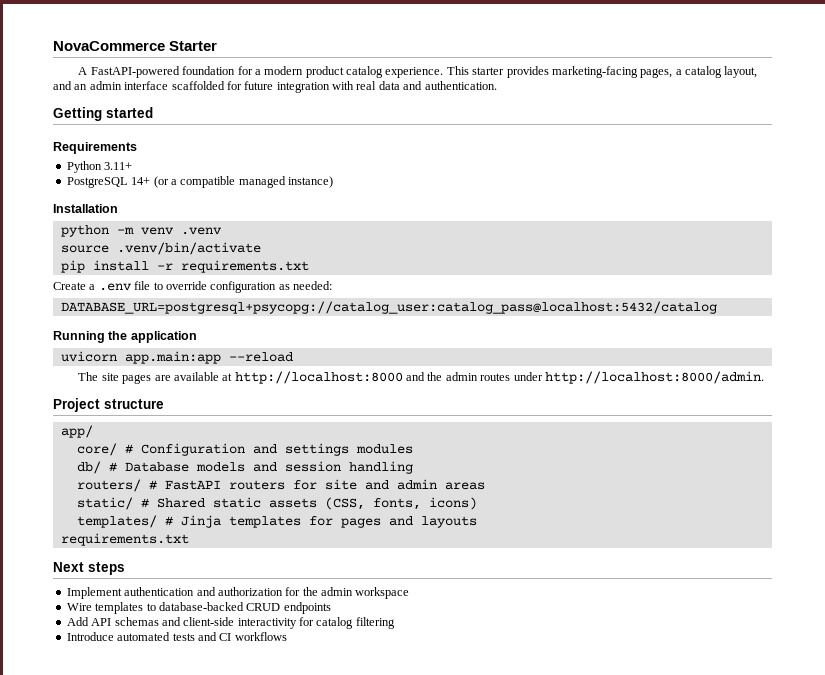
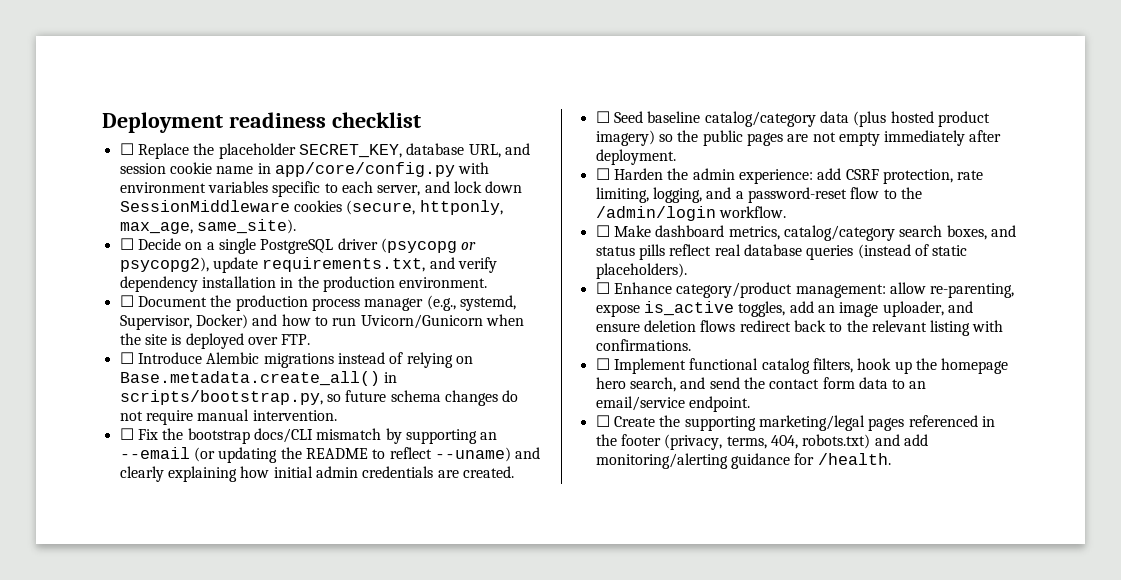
[53,41,218,51] [78,66,758,78] [53,81,497,93] [53,107,153,121] [53,142,137,154] [66,161,133,173] [66,176,333,188] [53,204,118,213] [60,225,222,237] [60,242,261,255] [60,260,309,273] [53,281,332,293] [60,301,717,314] [53,331,197,343] [60,351,293,364] [78,371,764,384] [53,398,164,412] [60,425,93,438] [76,443,413,456] [76,461,413,474] [76,479,485,492] [76,497,477,510] [76,515,477,528] [60,533,189,546] [53,562,125,575] [66,587,410,599] [66,602,331,614] [66,617,395,629] [66,632,287,641] NovaCommerce Starter // A FastAPI-powered foundation for a modern product catalog experience. This starter provides marketing-facing pages, a catalog layout, and an admin interface scaffolded for future integration with real data and authentication. // Getting started // Requirements // Python 3.11+ // PostgreSQL 14+ (or a compatible managed instance) // Installation // python -m venv .venv // source .venv/bin/activate // pip install -r requirements.txt // Create a .env file to override configuration as needed: // DATABASE_URL=postgresql+psycopg://catalog_user:catalog_pass@localhost:5432/catalog // Running the application // uvicorn app.main:app --reload // The site pages are available at http://localhost:8000 and the admin routes under http://localhost:8000/admin. // Project structure // app/ // core/ # Configuration and settings modules // db/ # Database models and session handling // routers/ # FastAPI routers for site and admin areas // static/ # Shared static assets (CSS, fonts, icons) // templates/ # Jinja templates for pages and layouts // requirements.txt // Next steps // Implement authentication and authorization for the admin workspace // Wire templates to database-backed CRUD endpoints // Add API schemas and client-side interactivity for catalog filtering // Introduce automated tests and CI workflows -> [102,112,421,133] [119,143,530,159] [119,162,490,177] [119,181,523,197] [119,200,503,215] [119,219,296,234] [119,238,477,254] [119,257,497,273] [119,276,488,292] [119,295,516,311] [119,314,524,330] [119,333,311,349] [119,352,473,368] [119,371,397,386] [119,390,519,406] [119,409,337,425] [119,428,498,444] [119,447,541,463] [119,466,514,482] [595,111,990,127] [595,130,1002,146] [595,149,676,165] [595,168,984,184] [595,187,922,203] [595,206,786,221] [595,225,1016,241] [595,244,968,260] [595,263,687,279] [595,282,1015,298] [595,301,973,317] [595,320,1004,336] [595,339,691,351] [595,358,1009,374] [595,377,927,392] [595,396,750,412] [595,415,995,431] [595,434,928,450] [595,453,891,469] Deployment readiness checklist // ☐ Replace the placeholder SECRET_KEY, database URL, and session cookie name in app/core/config.py with environment variables specific to each server, and lock down SessionMiddleware cookies (secure, httponly, max_age, same_site). // ☐ Decide on a single PostgreSQL driver (psycopg or psycopg2), update requirements.txt, and verify dependency installation in the production environment. // ☐ Document the production process manager (e.g., systemd, Supervisor, Docker) and how to run Uvicorn/Gunicorn when the site is deployed over FTP. // ☐ Introduce Alembic migrations instead of relying on Base.metadata.create_all() in scripts/bootstrap.py, so future schema changes do not require manual intervention. // ☐ Fix the bootstrap docs/CLI mismatch by supporting an --email (or updating the README to reflect --uname) and clearly explaining how initial admin credentials are created. // ☐ Seed baseline catalog/category data (plus hosted product imagery) so the public pages are not empty immediately after deployment. // ☐ Harden the admin experience: add CSRF protection, rate limiting, logging, and a password-reset flow to the /admin/login workflow. // ☐ Make dashboard metrics, catalog/category search boxes, and status pills reflect real database queries (instead of static placeholders). // ☐ Enhance category/product management: allow re-parenting, expose is_active toggles, add an image uploader, and ensure deletion flows redirect back to the relevant listing with confirmations. // ☐ Implement functional catalog filters, hook up the homepage hero search, and send the contact form data to an email/service endpoint. // ☐ Create the supporting marketing/legal pages referenced in the footer (privacy, terms, 404, robots.txt) and add monitoring/alerting guidance for /health.

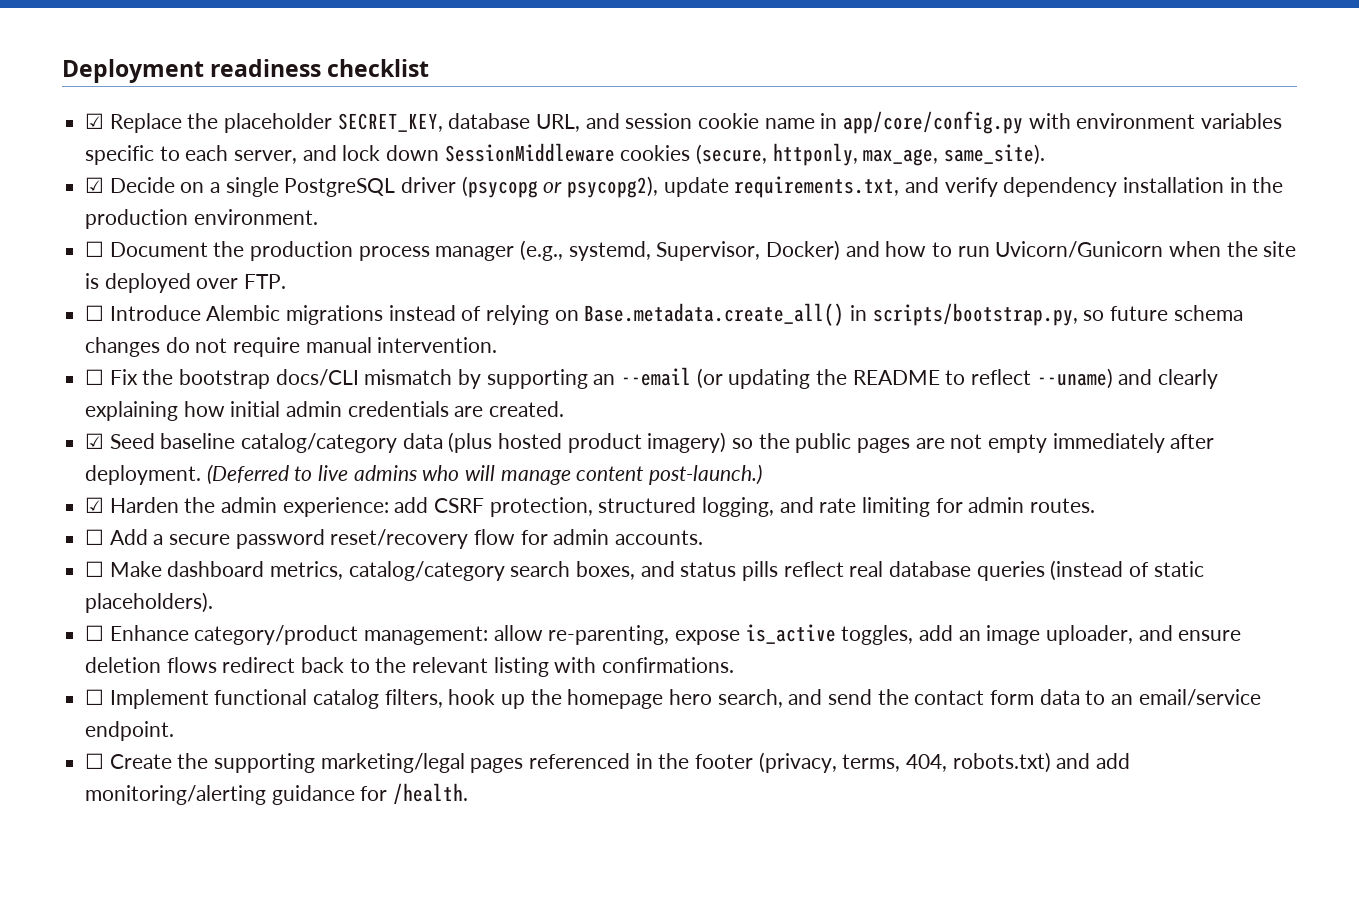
[119,143,134,155] ☐ -> [85,113,105,129] ☑
[119,238,134,250] ☐ -> [85,177,105,193] ☑
[595,111,610,123] ☐ -> [85,433,105,449] ☑
[595,168,610,180] // ☐ -> [206,464,763,485] [85,497,105,513] (Deferred to live admins who will manage content post-launch.) // ☑
[957,170,984,180] [595,187,922,203] [595,206,786,221] rate limiting, logging, and a password-reset flow to the /admin/login workflow. -> [598,497,1096,517] [85,529,704,549] structured logging, and rate limiting for admin routes. // ☐ Add a secure password reset/recovery flow for admin accounts.

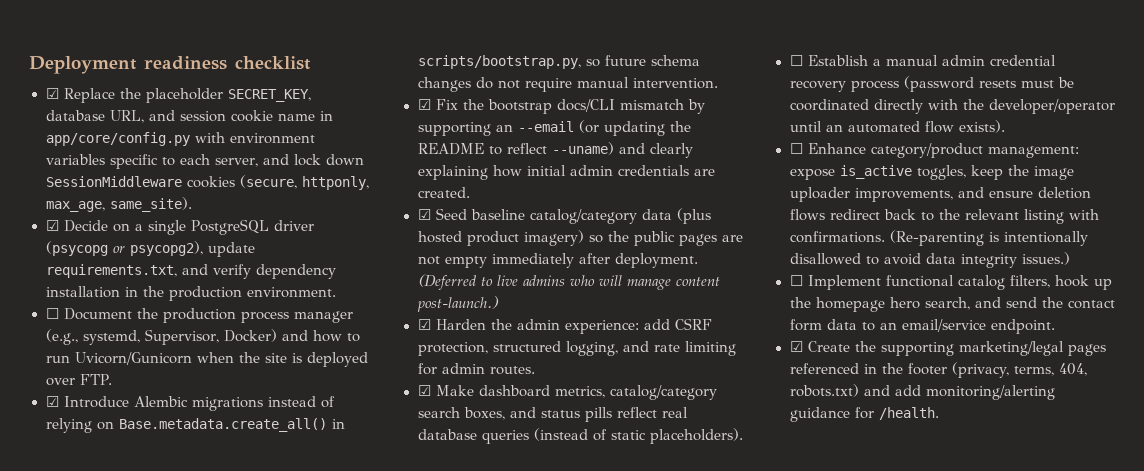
[85,305,105,321] ☐ -> [45,396,59,407] ☑
[85,369,105,385] ☐ -> [417,99,431,110] ☑
[85,529,704,549] [85,561,105,577] ☐ Add a secure password reset/recovery flow for admin accounts. // ☐ -> [417,385,431,396] ☑
(214, 602) none -> [789,55,1056,66] [789,76,1074,92] [789,99,1115,114] [789,120,1005,133] // ☐ Establish a manual admin credential recovery process (password resets must be coordinated directly with the developer/operator until an automated flow exists).
[493,625,670,645] allow re-parenting, -> (1079, 152) none
[919,625,1134,645] add an image uploader, -> [970,165,1074,180] [789,187,953,202] keep the image uploader improvements,
(735, 665) none -> [889,230,1088,246] [789,252,1070,268] (Re-parenting is intentionally disallowed to avoid data integrity issues.)
[85,753,105,769] ☐ -> [789,341,803,352] ☑

